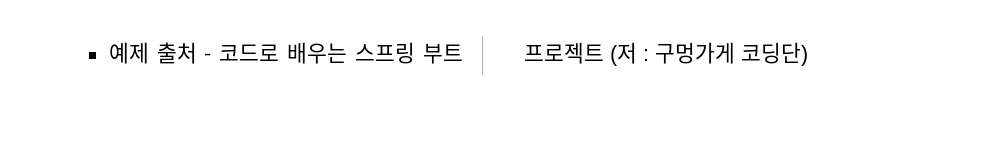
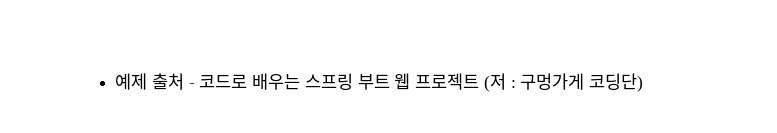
(463, 53) none -> [394,73,411,90] 웹

